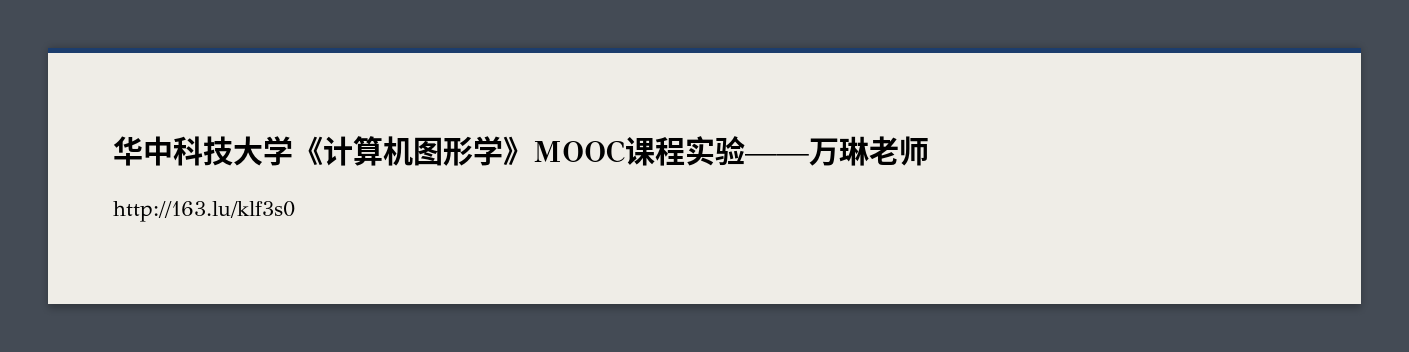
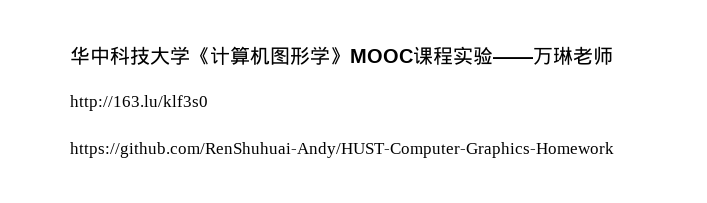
(295, 211) none -> [70,142,614,158] // https://github.com/RenShuhuai-Andy/HUST-Computer-Graphics-Homework

